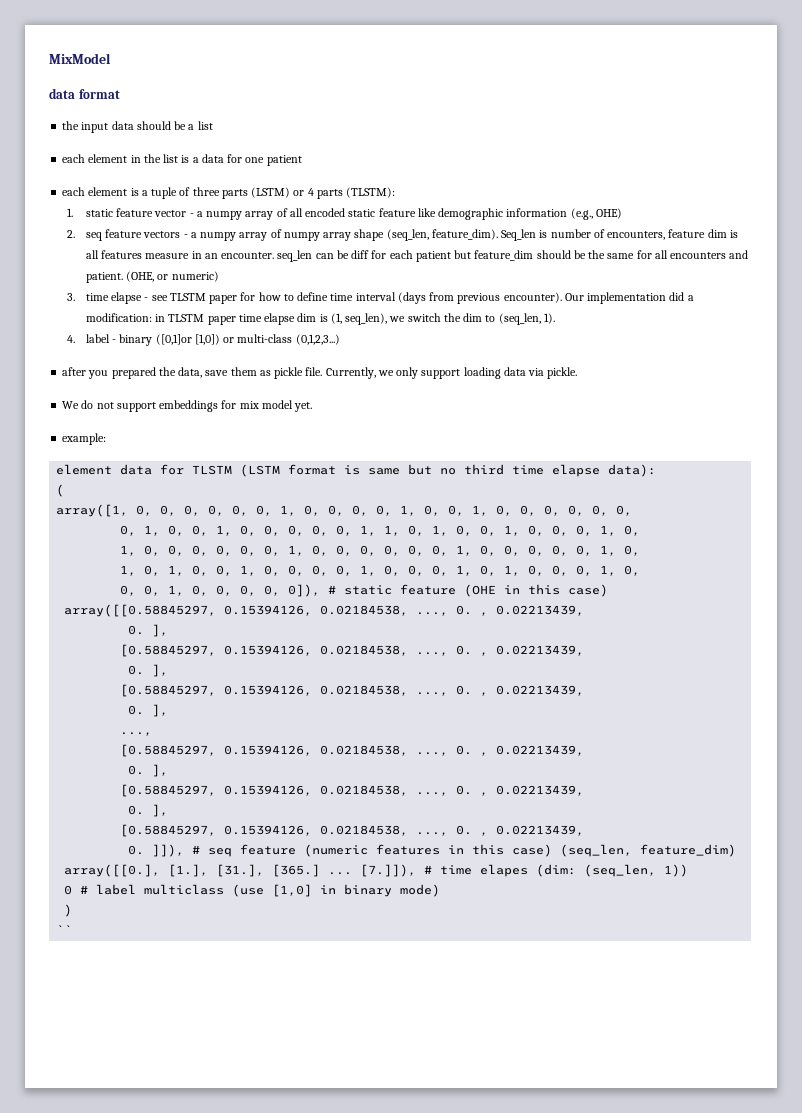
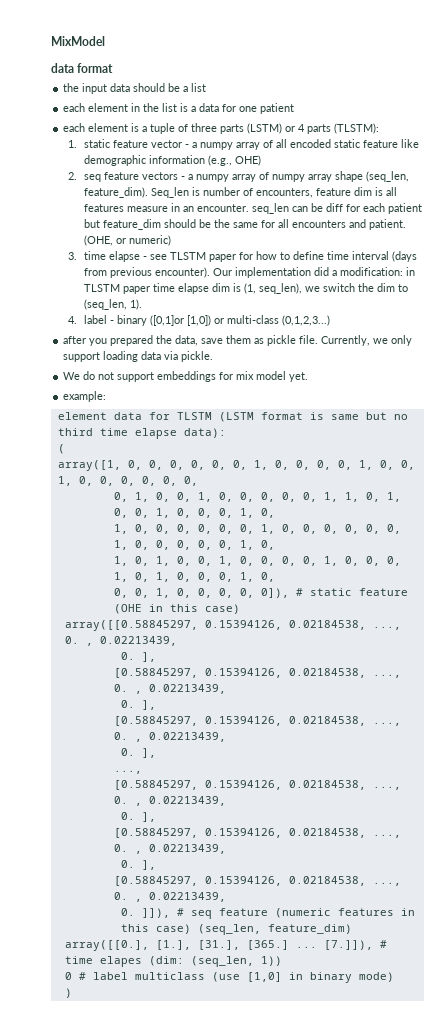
[56,925,73,934] // `` -> (72, 993) none

